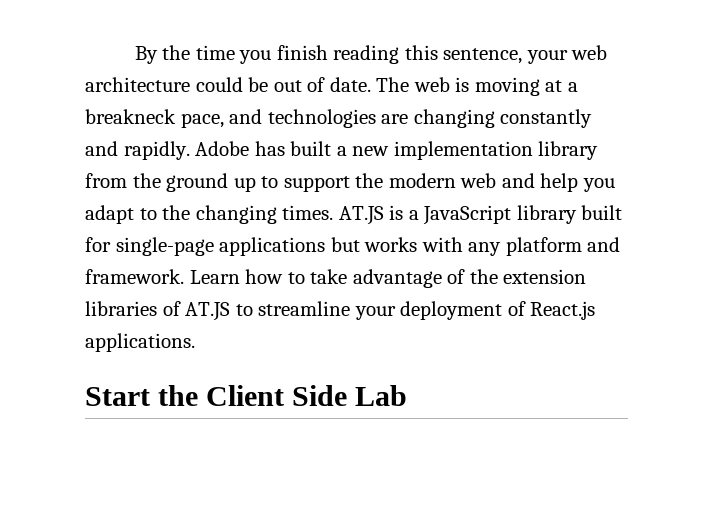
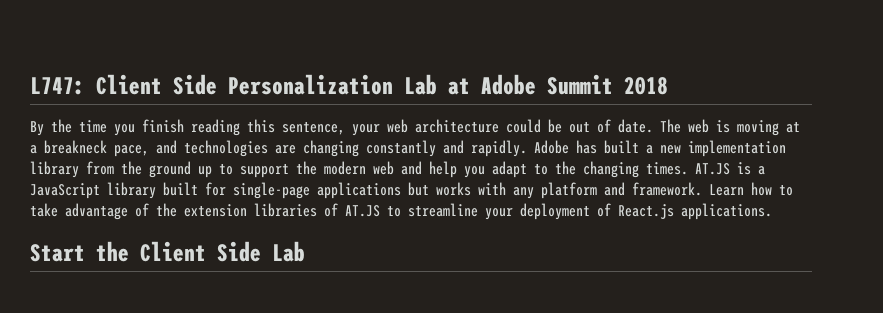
(134, 55) none -> [30,74,668,95] L747: Client Side Personalization Lab at Adobe Summit 2018 //

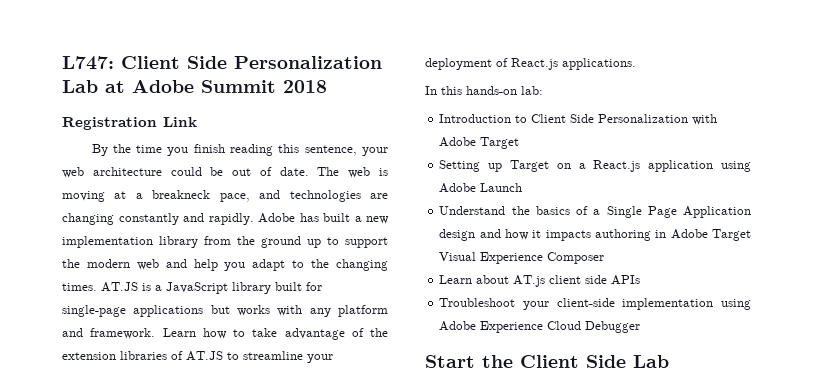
(668, 86) none -> [62,117,197,130] // Registration Link
(772, 211) none -> [425,86,543,95] [439,114,718,125] [439,137,520,149] [439,160,751,172] [439,183,523,193] [439,206,751,218] [439,229,751,241] [439,252,605,264] [439,275,641,287] [439,298,751,310] [439,321,641,333] // In this hands-on lab: // Introduction to Client Side Personalization with Adobe Target // Setting up Target on a React.js application using Adobe Launch // Understand the basics of a Single Page Application design and how it impacts authoring in Adobe Target Visual Experience Composer // Learn about AT.js client side APIs // Troubleshoot your client-side implementation using Adobe Experience Cloud Debugger

